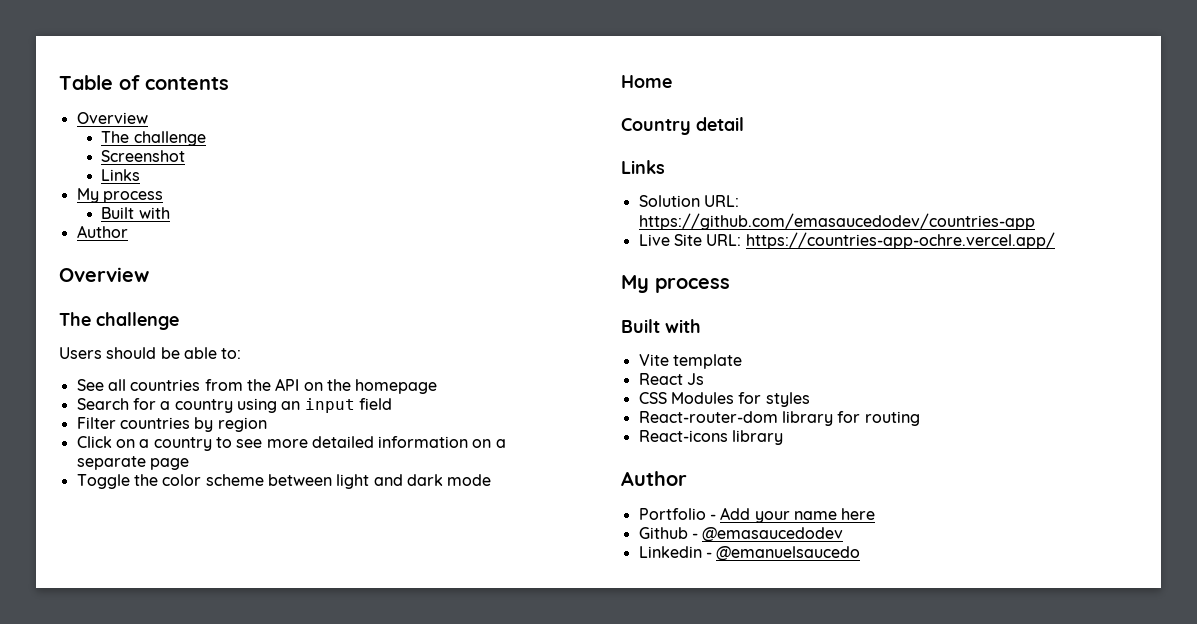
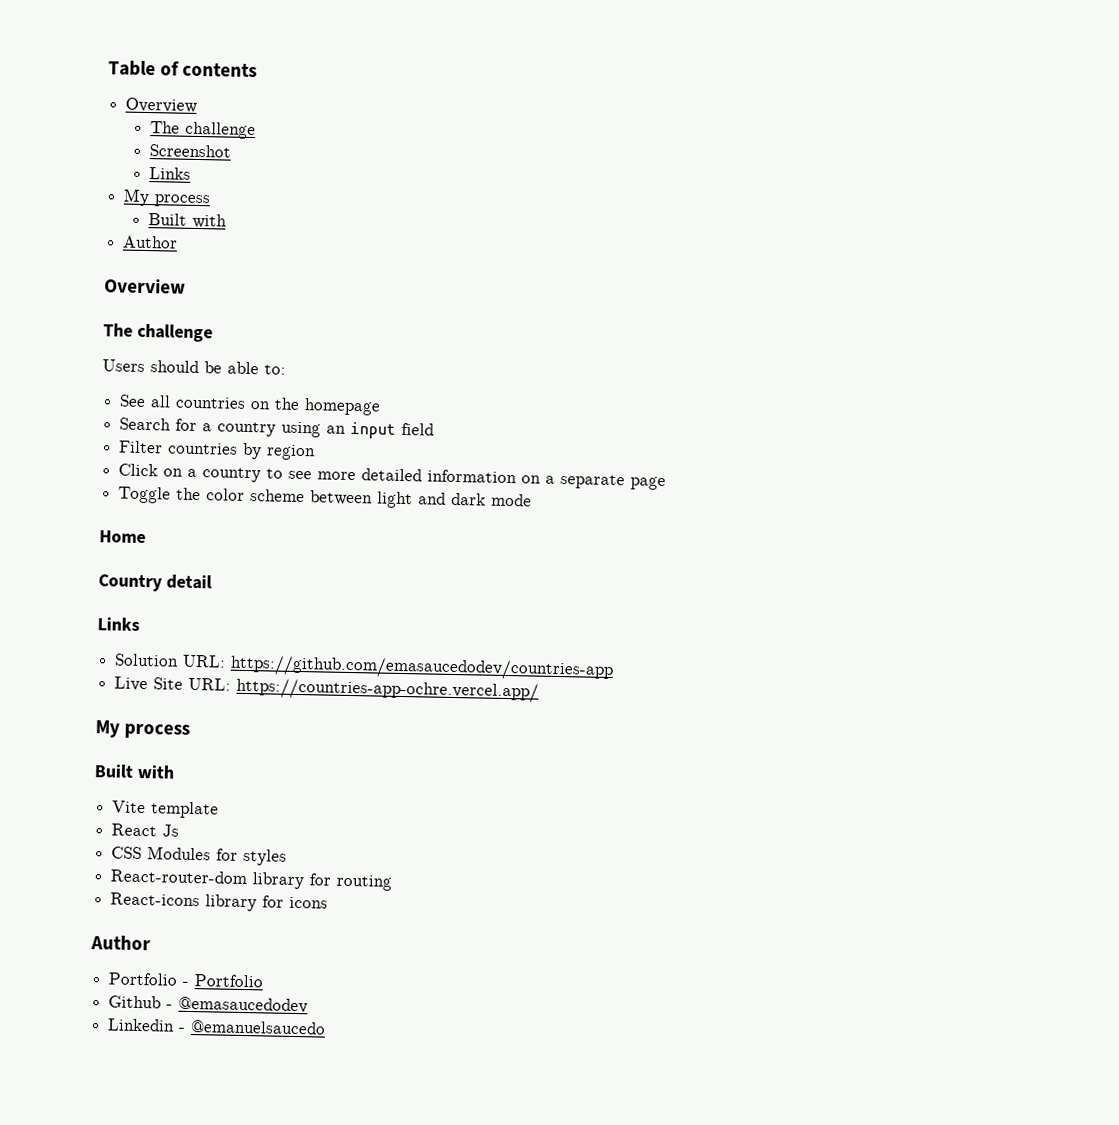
[204,378,300,391] from the API -> (247, 402) none
(783, 437) none -> [262,895,329,909] for icons
[720,507,876,523] Add your name here -> [194,974,265,988] Portfolio

